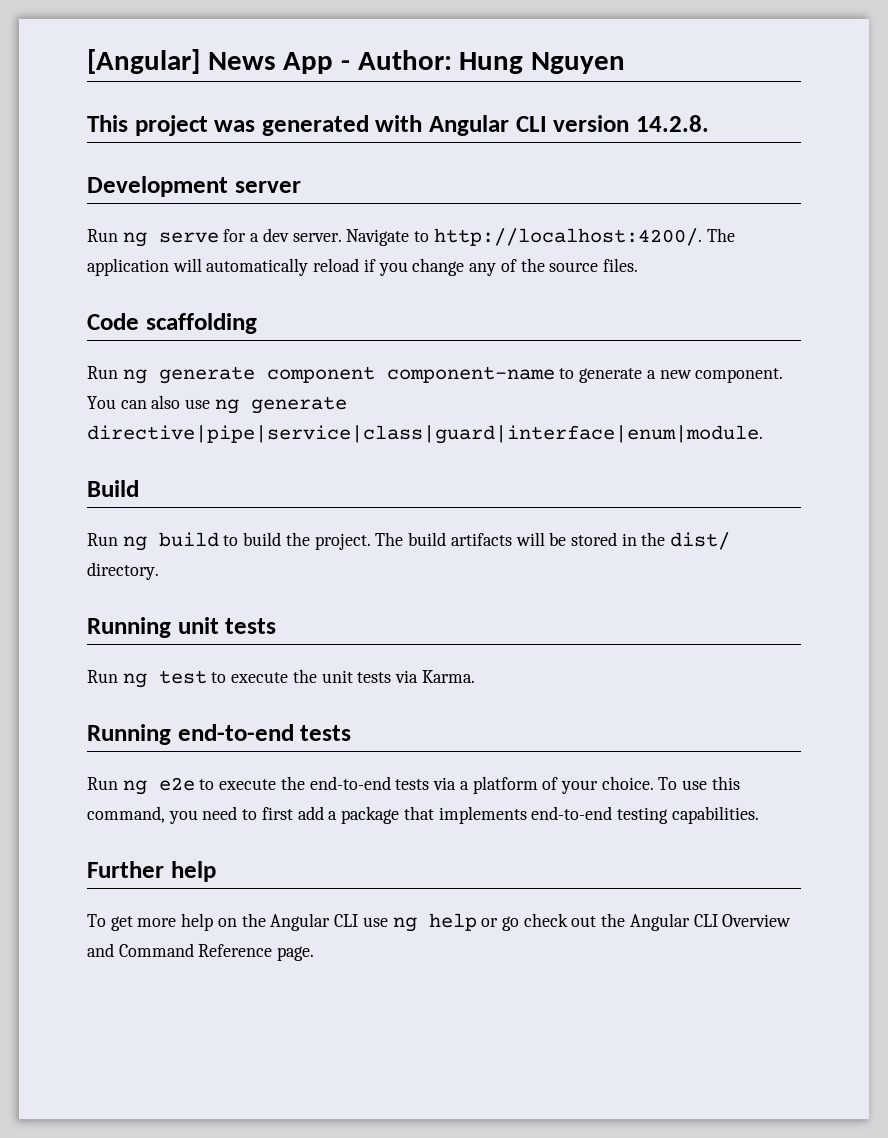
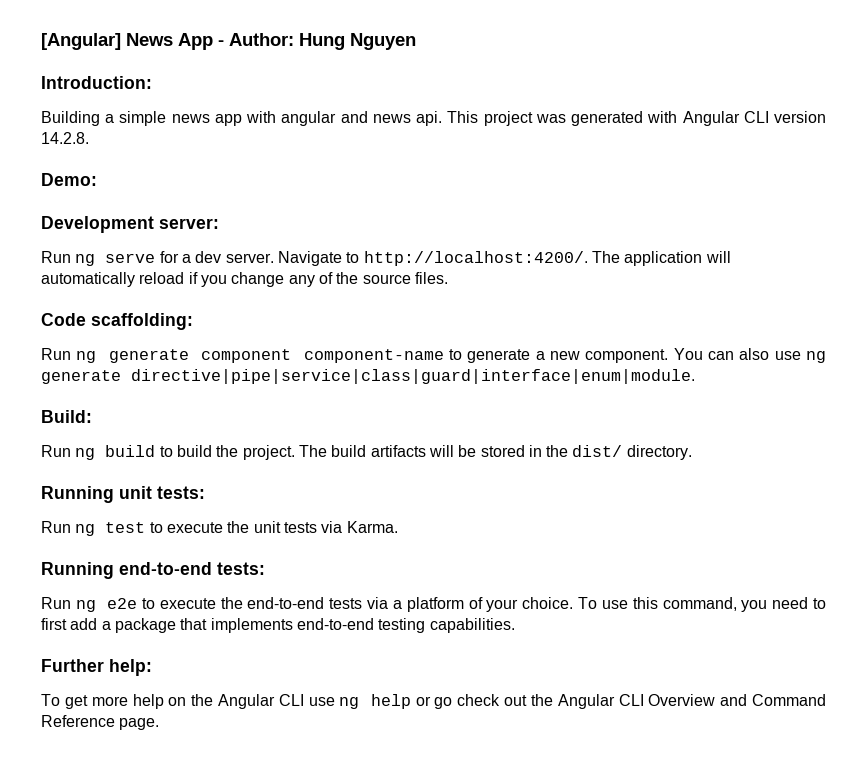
(626, 63) none -> [41,76,152,89] [41,111,443,126] Introduction: // Building a simple news app with angular and news api.
(709, 123) none -> [41,173,97,186] // Demo:
[234,181,301,193] server -> [159,218,219,229] server:
[145,313,257,334] scaffolding -> [91,313,193,330] scaffolding:
[87,480,139,497] Build -> [41,410,92,423] Build:
[225,618,277,634] tests -> [157,486,205,499] tests:
[300,725,352,741] tests -> [217,562,265,575] tests:
[170,861,216,882] help -> [109,659,152,676] help:

